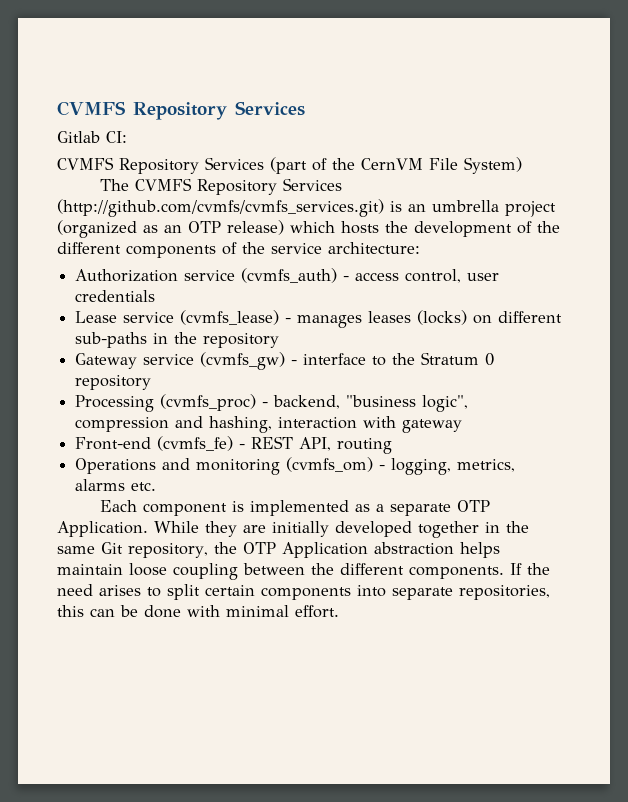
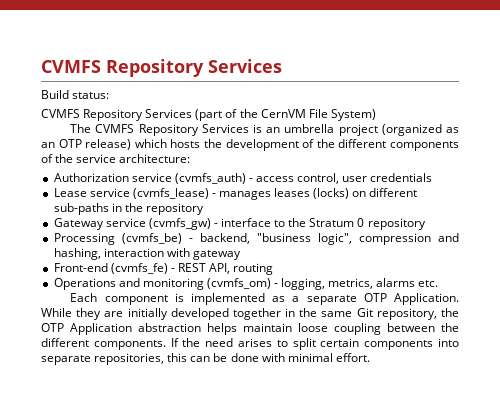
[57,131,127,143] Gitlab CI: -> [41,90,110,99] Build status:
[57,199,384,217] (http://github.com/cvmfs/cvmfs_services.git) -> (249, 128) none
[160,394,257,411] (cvmfs_proc) -> [121,233,182,244] (cvmfs_be)

